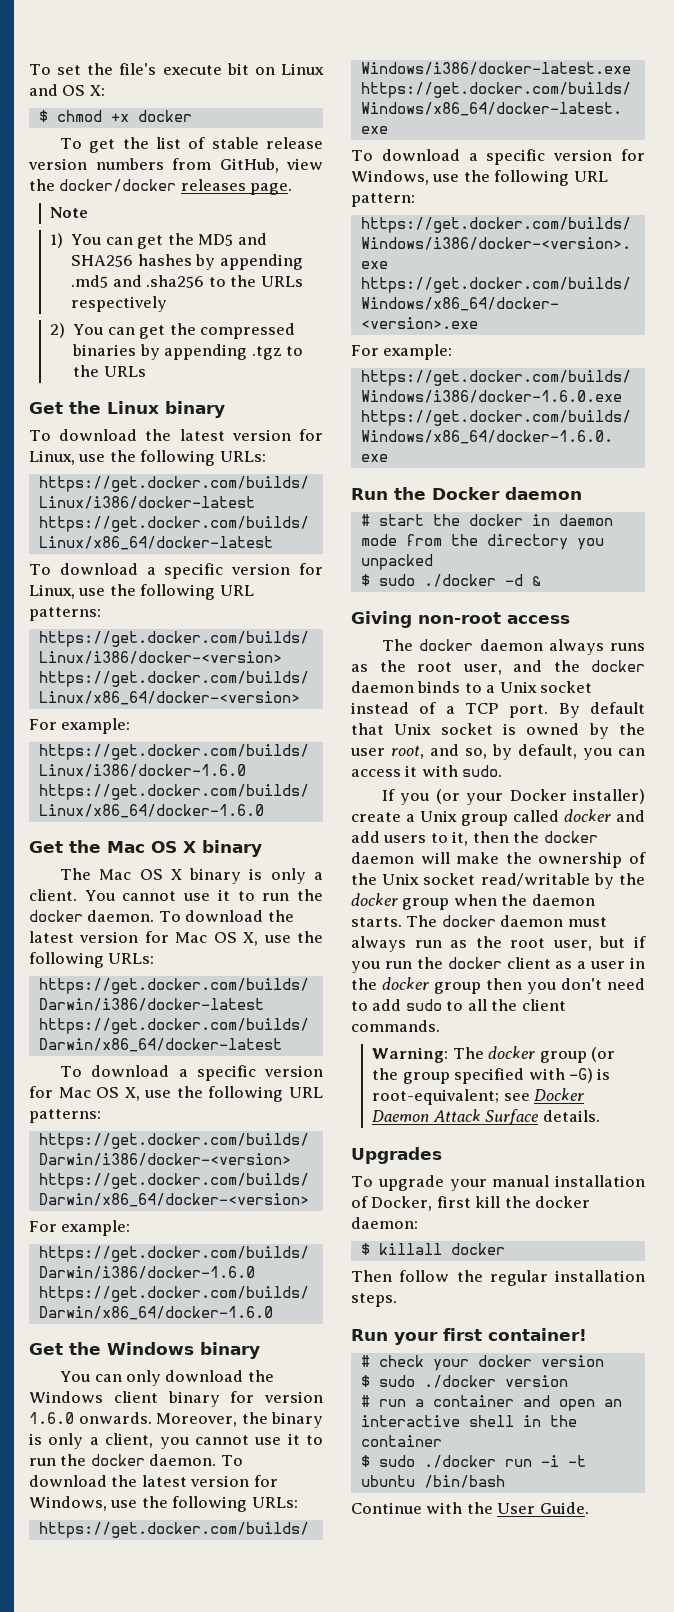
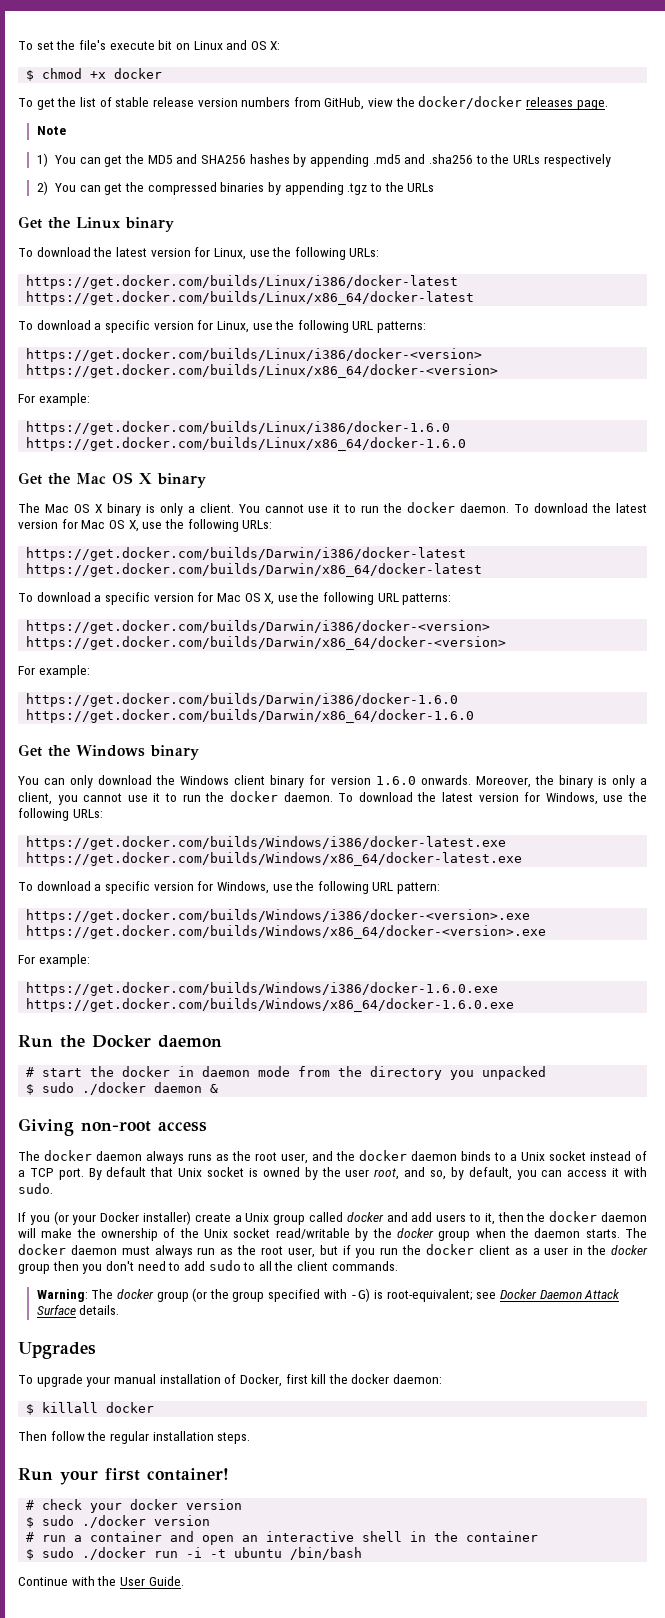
[504,574,523,586] -d -> [154,1082,203,1093] daemon

